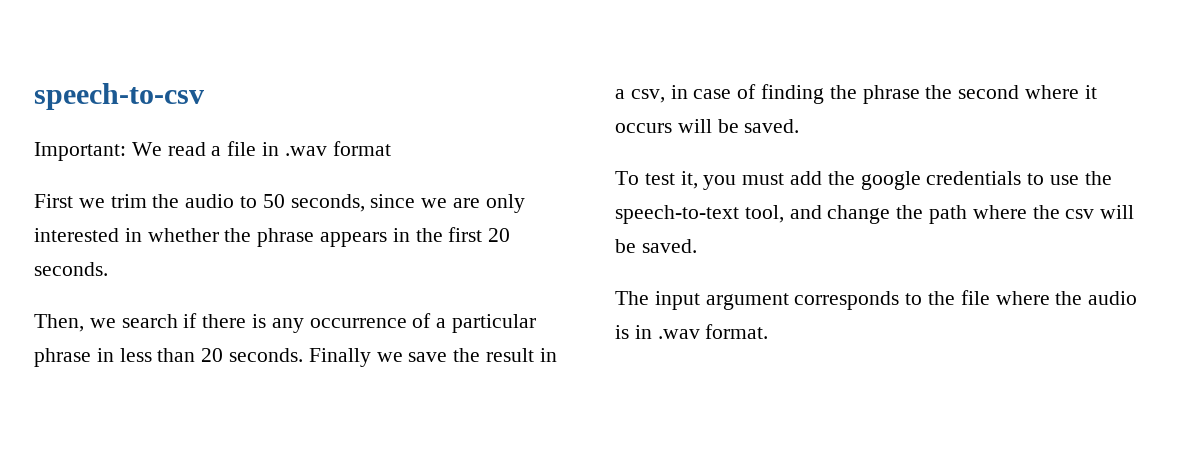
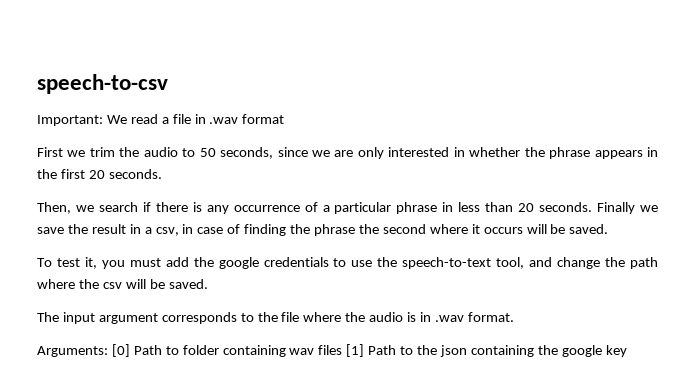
(769, 331) none -> [37,344,627,357] // Arguments: [0] Path to folder containing wav files [1] Path to the json containing the google key

